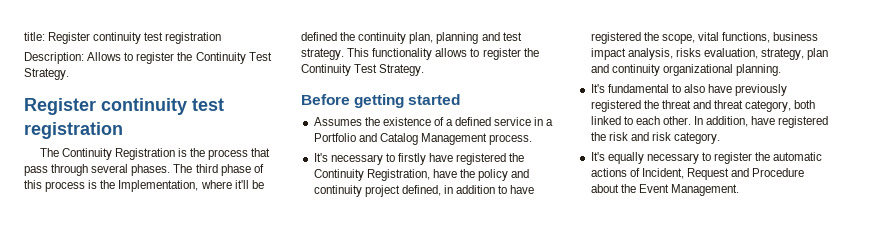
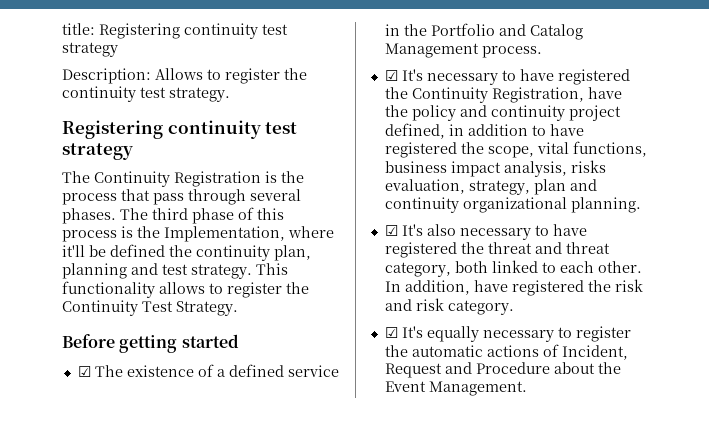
[48,32,222,44] Register continuity test registration -> [99,23,288,39] [62,42,118,57] Registering continuity test strategy
[195,52,272,64] [24,68,69,80] [24,98,224,115] [24,122,123,139] Continuity Test Strategy. // Register continuity test registration -> [62,86,230,102] [62,120,298,139] [62,143,133,160] continuity test strategy. // Registering continuity test strategy
[313,117,380,126] Assumes the -> [77,365,123,377] ☑ The
[546,119,554,126] a -> [403,24,427,36] the
(533, 139) none -> [384,70,398,81] ☑
[397,153,426,165] firstly -> (516, 75) none
[590,84,788,96] It's fundamental to also have previously -> [384,224,587,240] ☑ It's also necessary to have
(721, 138) none -> [384,327,398,338] ☑

